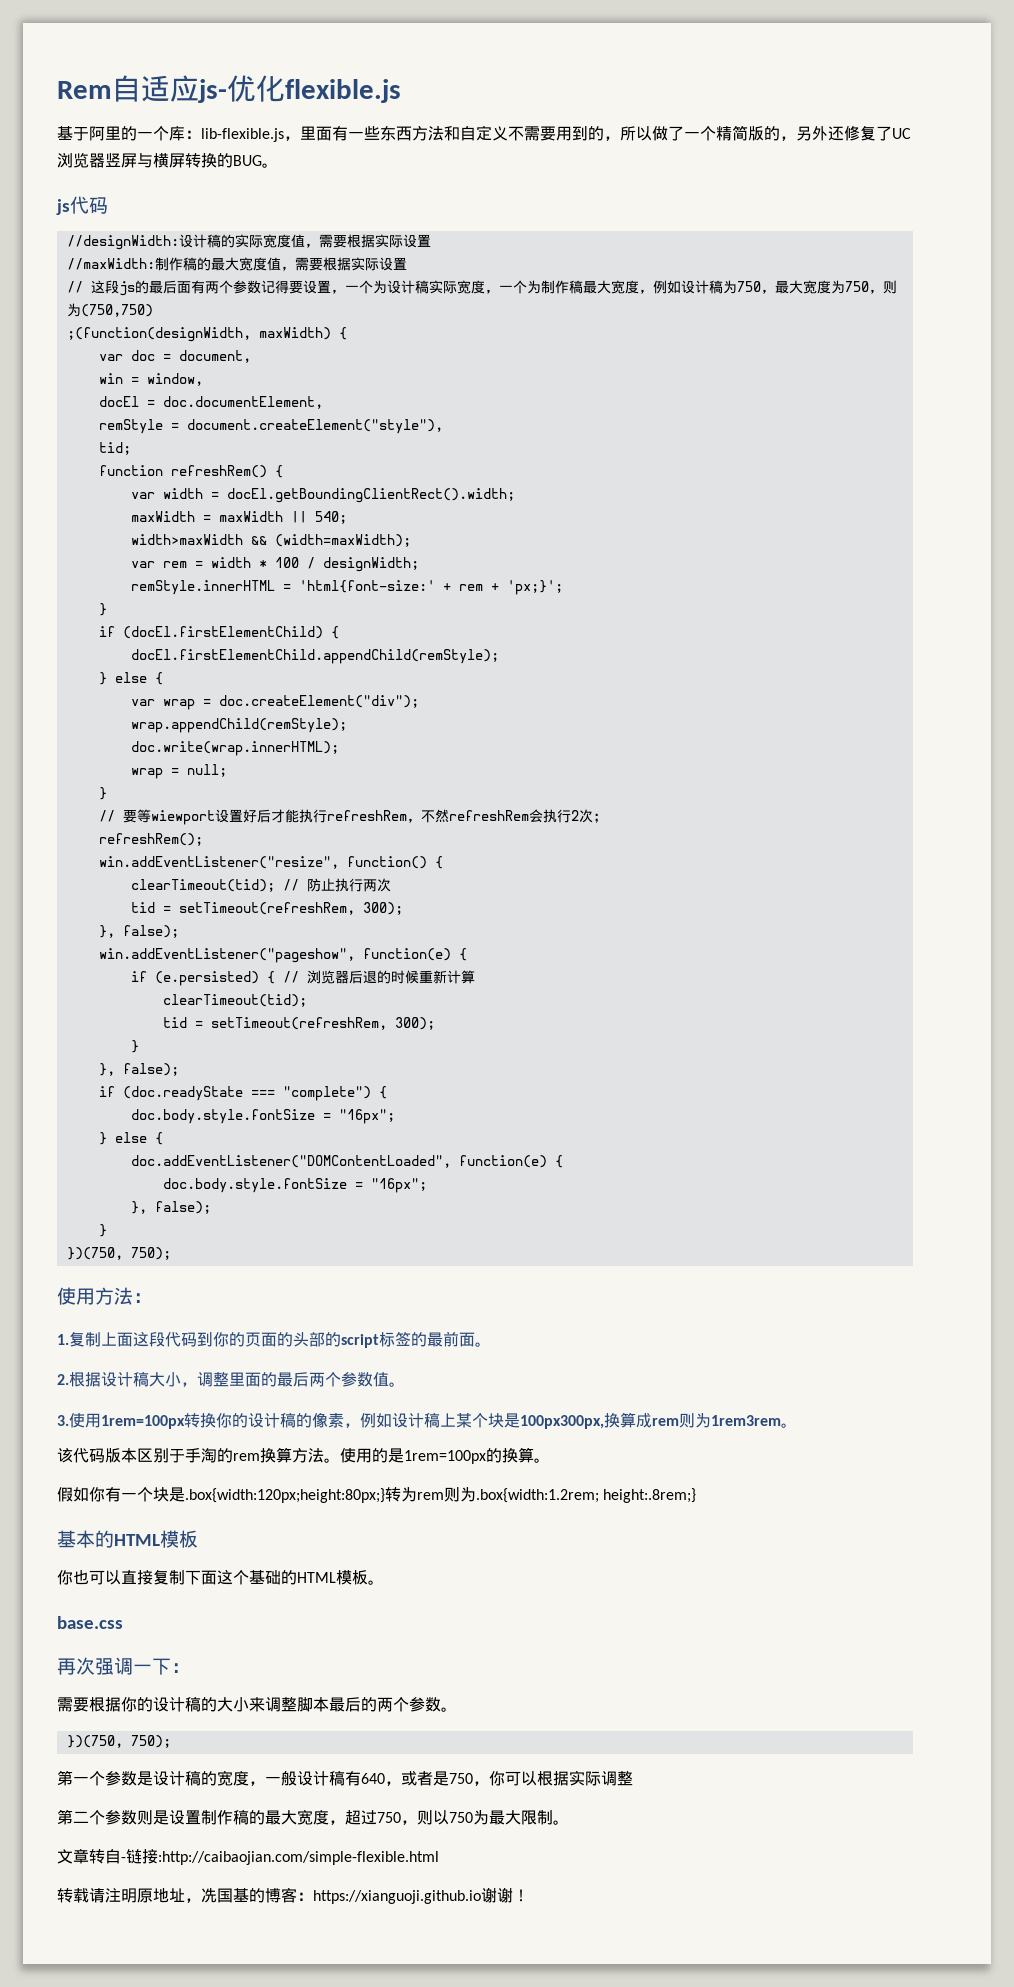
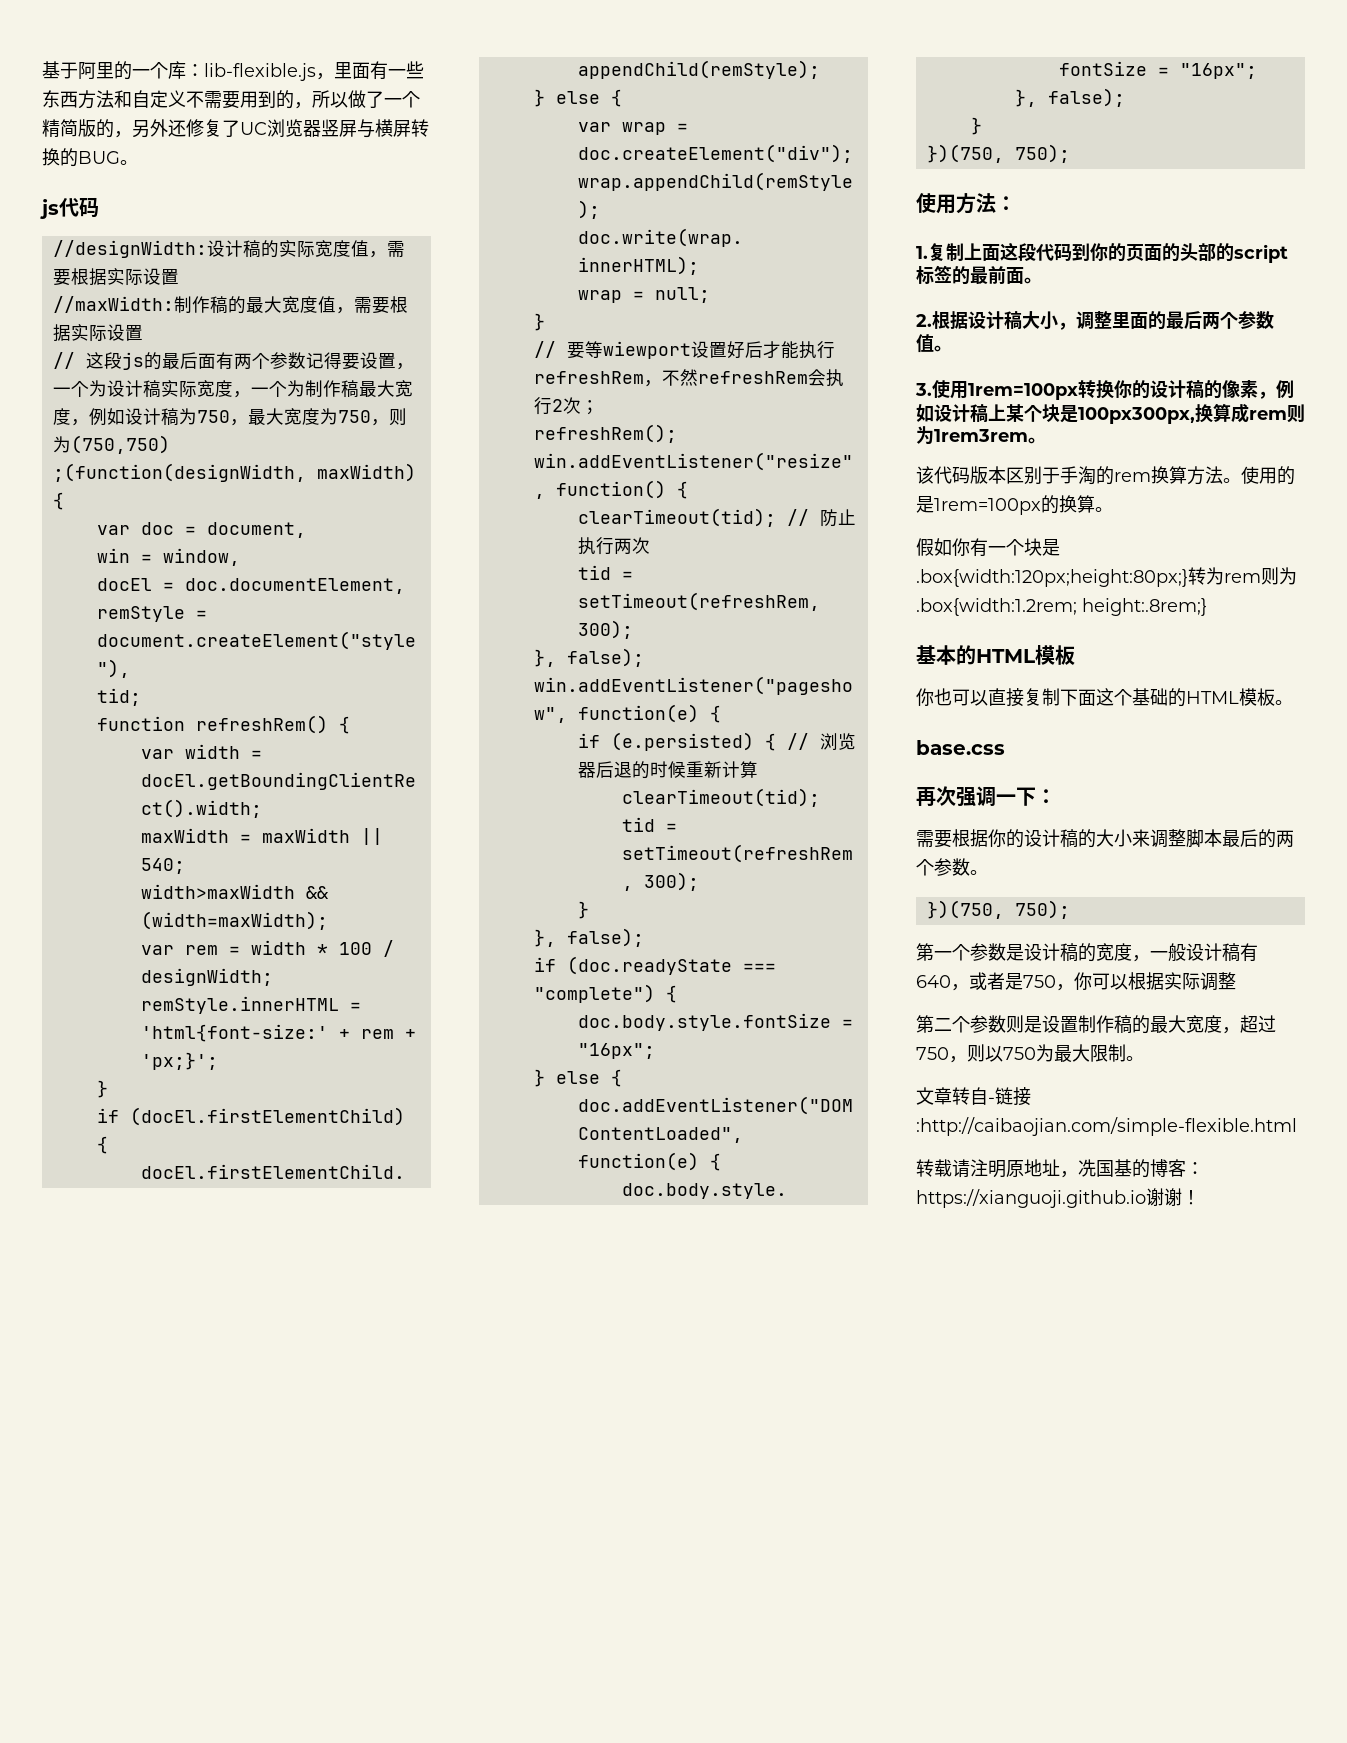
[57,75,401,103] Rem自适应js-优化flexible.js // -> (42, 70) none

